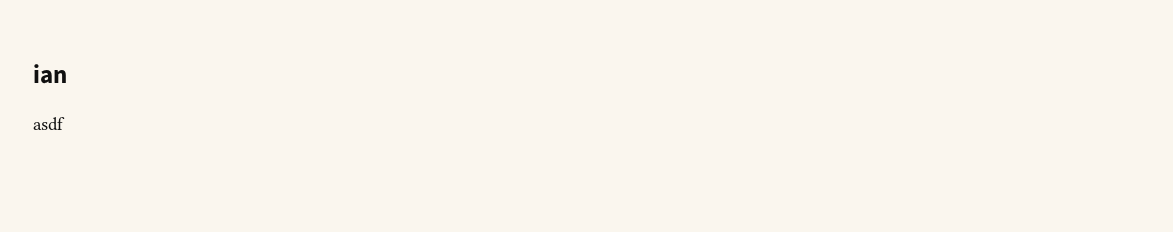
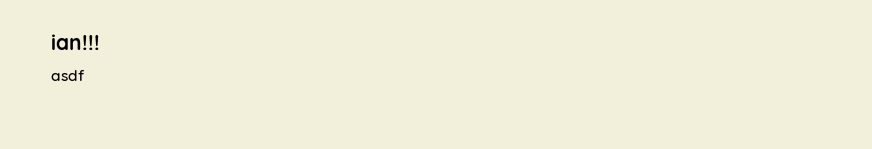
[33,64,67,84] ian -> [51,34,100,50] ian!!!

